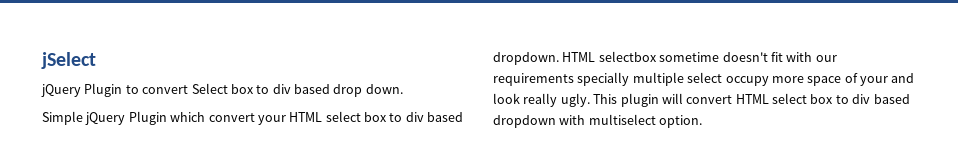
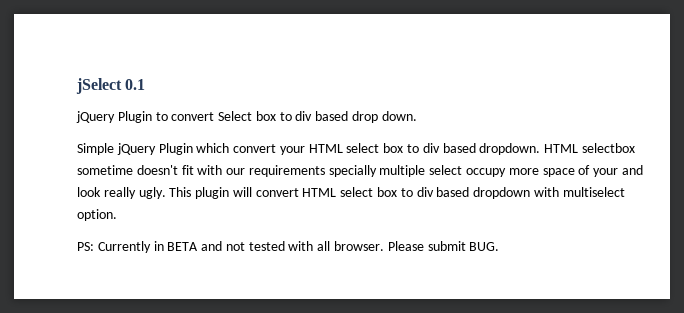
(96, 60) none -> [125,79,146,90] 0.1
(703, 121) none -> [77,241,500,253] // PS: Currently in BETA and not tested with all browser. Please submit BUG.

